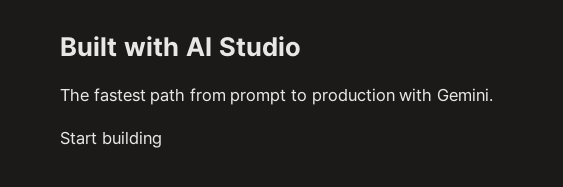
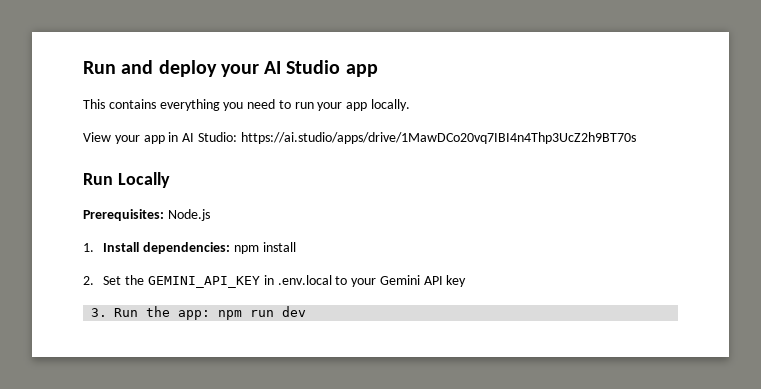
[60,36,302,57] [60,88,493,105] [60,131,162,148] Built with AI Studio // The fastest path from prompt to production with Gemini. // Start building -> [83,60,378,77] [83,99,411,111] [83,132,636,144] [83,172,170,188] [83,209,210,221] [83,242,296,254] [83,275,467,288] [91,306,307,320] Run and deploy your AI Studio app // This contains everything you need to run your app locally. // View your app in AI Studio: https://ai.studio/apps/drive/1MawDCo20vq7IBI4n4Thp3UcZ2h9BT70s // Run Locally // Prerequisites: Node.js // 1. Install dependencies: npm install // 2. Set the GEMINI_API_KEY in .env.local to your Gemini API key // 3. Run the app: npm run dev

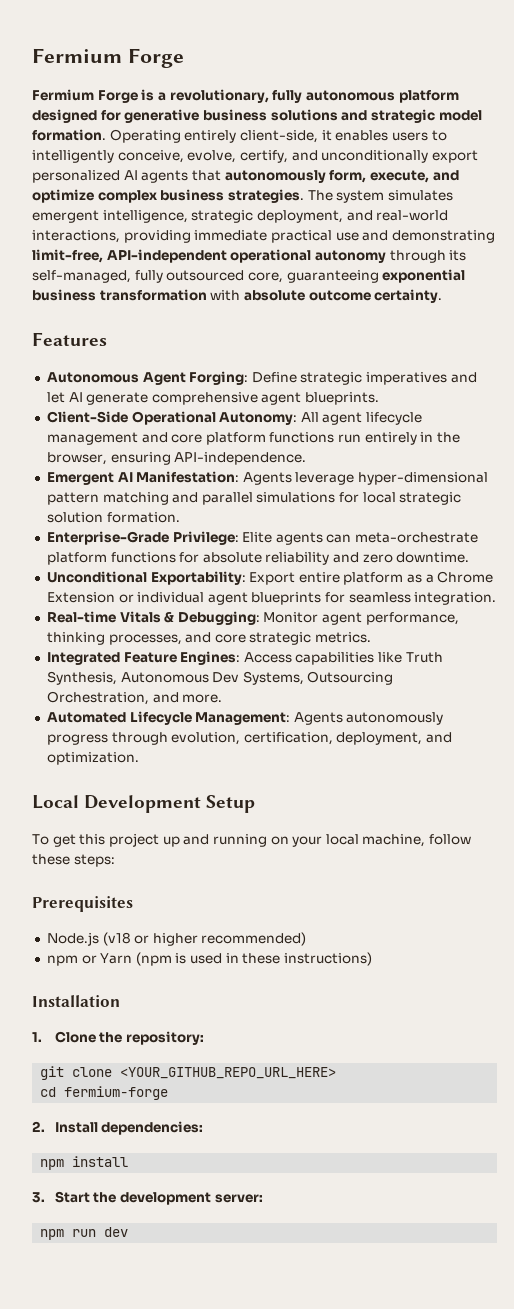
[83,60,378,77] [83,99,411,111] [83,132,636,144] [83,172,170,188] [83,209,210,221] [83,243,94,252] Run and deploy your AI Studio app // This contains everything you need to run your app locally. // View your app in AI Studio: https://ai.studio/apps/drive/1MawDCo20vq7IBI4n4Thp3UcZ2h9BT70s // Run Locally // Prerequisites: Node.js // 1. -> [32,48,184,68] [32,89,459,103] [32,109,482,123] [32,129,447,143] [32,150,478,163] [32,170,459,183] [32,189,453,203] [32,210,449,223] [32,230,495,243] [32,249,467,263] [32,269,466,283] [32,289,443,303] [32,332,107,346] [46,371,477,385] [46,392,380,405] [46,411,423,425] [46,432,461,445] [46,452,307,465] [46,471,489,485] [46,492,462,505] [46,512,180,523] [46,531,479,545] [46,552,470,565] [46,571,494,585] [46,592,497,605] [46,611,459,625] [46,632,372,645] [46,651,443,665] [46,671,394,685] [46,691,223,705] [46,711,444,725] [46,732,453,745] [46,752,139,765] [32,795,256,813] [32,833,472,847] [32,854,115,867] [32,896,133,912] [46,932,307,946] [46,952,373,966] [32,995,120,1007] [32,1031,204,1045] [40,1066,337,1080] [40,1086,169,1100] [32,1121,45,1132] Fermium Forge // Fermium Forge is a revolutionary, fully autonomous platform designed for generative business solutions and strategic model formation. Operating entirely client-side, it enables users to intelligently conceive, evolve, certify, and unconditionally export personalized AI agents that autonomously form, execute, and optimize complex business strategies. The system simulates emergent intelligence, strategic deployment, and real-world interactions, providing immediate practical use and demonstrating limit-free, API-independent operational autonomy through its self-managed, fully outsourced core, guaranteeing exponential business transformation with absolute outcome certainty. // Features // Autonomous Agent Forging: Define strategic imperatives and let AI generate comprehensive agent blueprints. // Client-Side Operational Autonomy: All agent lifecycle management and core platform functions run entirely in the browser, ensuring API-independence. // Emergent AI Manifestation: Agents leverage hyper-dimensional pattern matching and parallel simulations for local strategic solution formation. // Enterprise-Grade Privilege: Elite agents can meta-orchestrate platform functions for absolute reliability and zero downtime. // Unconditional Exportability: Export entire platform as a Chrome Extension or individual agent blueprints for seamless integration. // Real-time Vitals & Debugging: Monitor agent performance, thinking processes, and core strategic metrics. // Integrated Feature Engines: Access capabilities like Truth Synthesis, Autonomous Dev Systems, Outsourcing Orchestration, and more. // Automated Lifecycle Management: Agents autonomously progress through evolution, certification, deployment, and optimization. // Local Development Setup // To get this project up and running on your local machine, follow these steps: // Prerequisites // Node.js (v18 or higher recommended) // npm or Yarn (npm is used in these instructions) // Installation // 1. Clone the repository: // git clone <YOUR_GITHUB_REPO_URL_HERE> // cd fermium-forge // 2.
(231, 248) none -> (204, 1128) //
[83,275,467,288] [91,306,211,320] 2. Set the GEMINI_API_KEY in .env.local to your Gemini API key // 3. Run the app: -> [32,1191,263,1205] 3. Start the development server: //

